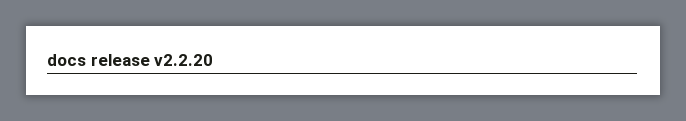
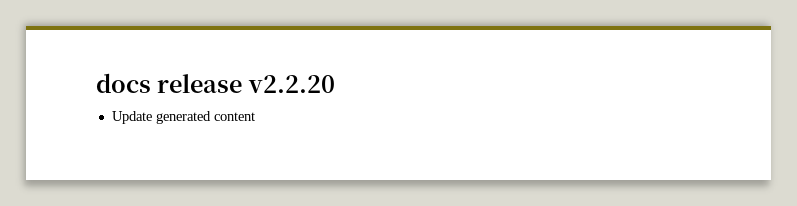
(214, 60) none -> [111,111,255,124] // Update generated content

